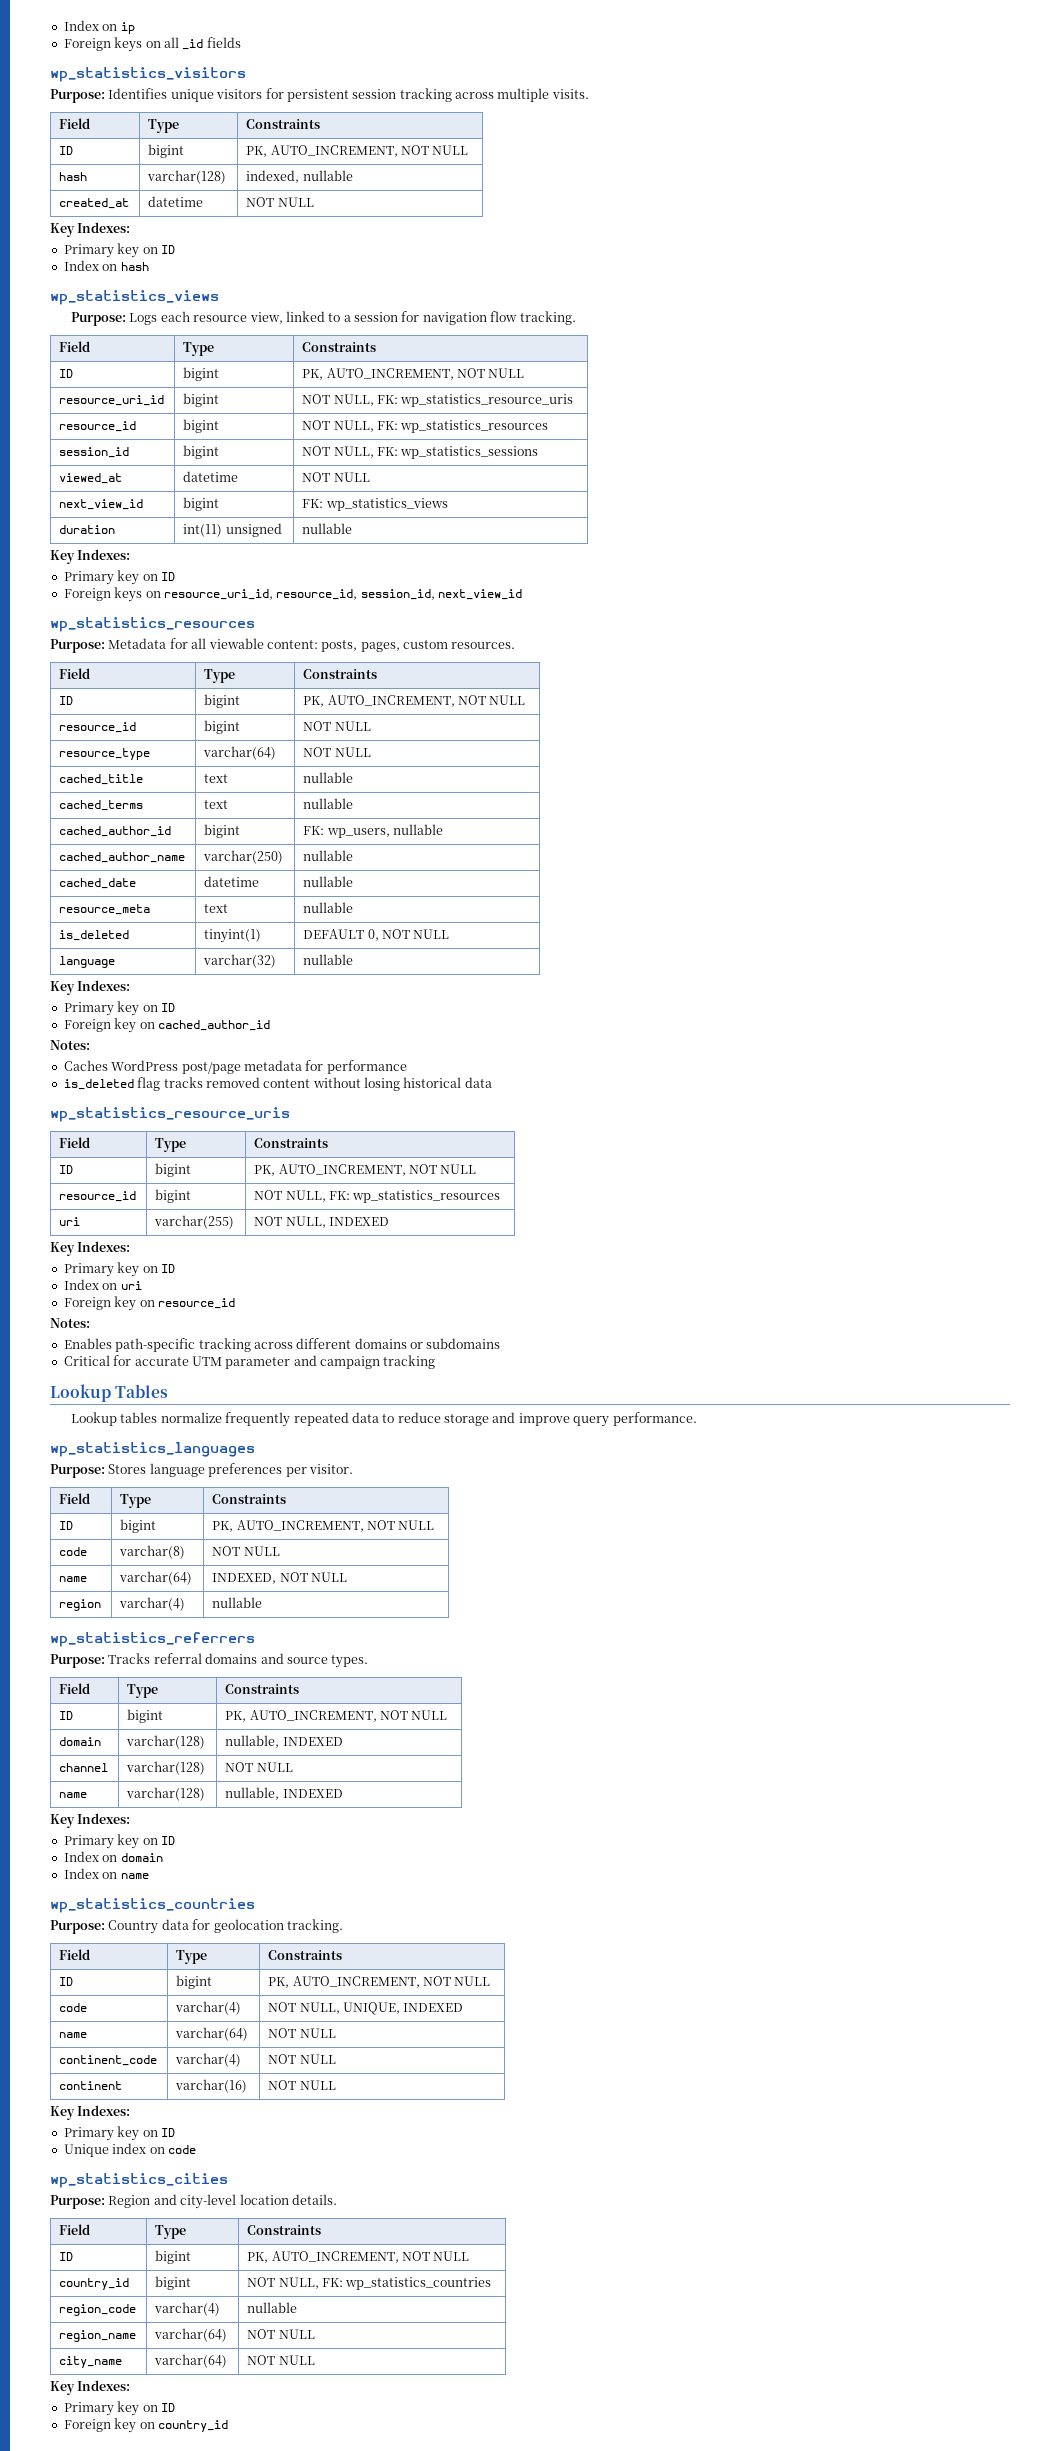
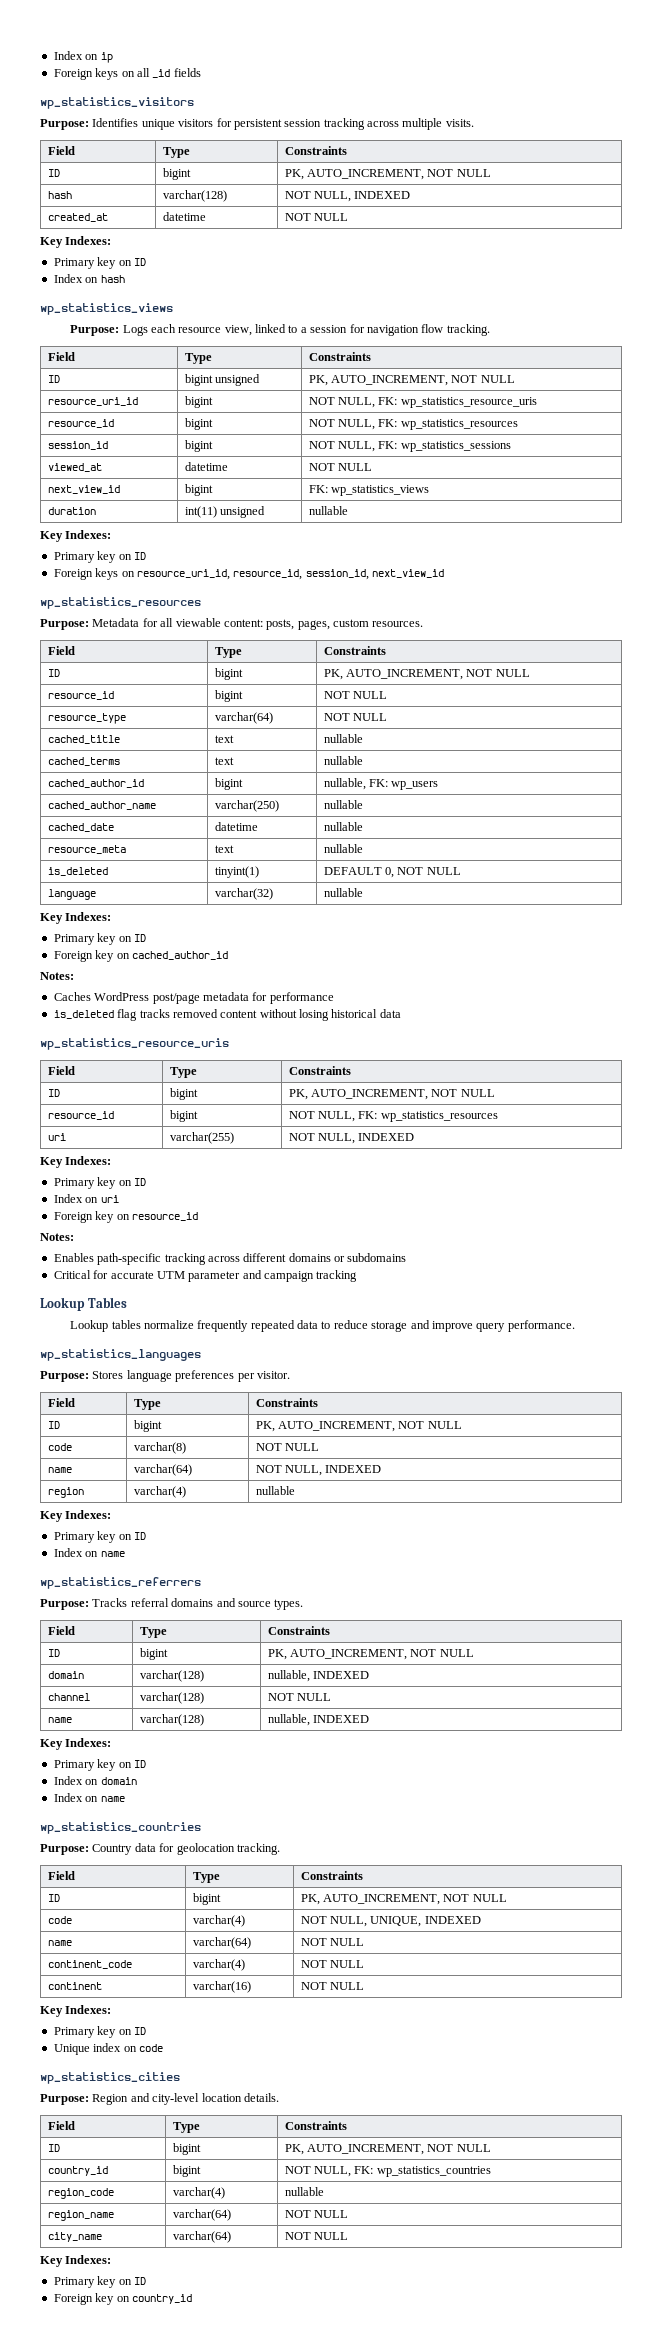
[246,170,353,183] indexed, nullable -> [284,191,411,202] NOT NULL, INDEXED
(220, 374) none -> [214,374,260,386] unsigned
[303,824,444,838] FK: wp_users, nullable -> [323,778,439,790] nullable, FK: wp_users
[212,1572,348,1584] INDEXED, NOT NULL -> [255,1465,382,1476] NOT NULL, INDEXED
(263, 1602) none -> [40,1510,112,1522] [53,1531,146,1543] [53,1548,125,1557] // Key Indexes: // Primary key on ID // Index on name

